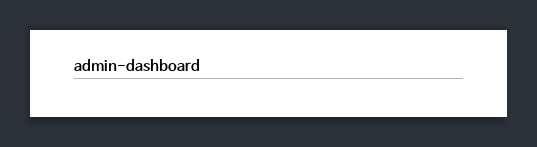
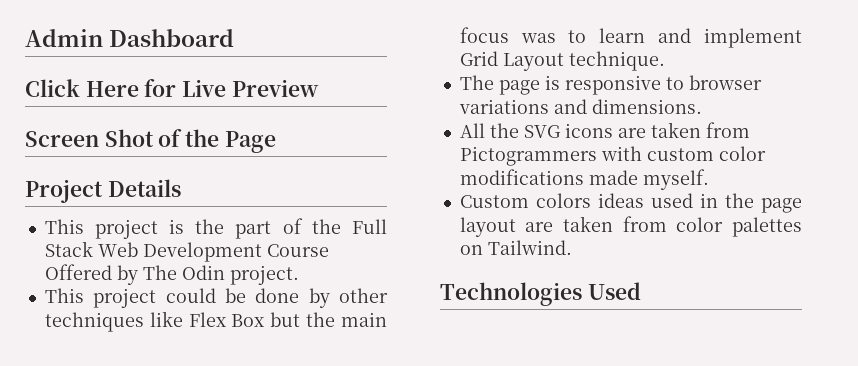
[74,59,200,72] admin-dashboard -> [25,29,235,47] [25,79,319,97] [25,129,276,153] [25,179,181,203] [44,218,387,239] [44,241,329,262] [44,264,299,285] [44,288,388,308] [44,311,387,332] [459,27,802,48] [459,51,665,71] [459,75,762,95] [458,99,702,114] [459,122,750,138] [459,146,766,166] [459,169,709,190] [459,193,802,213] [459,216,802,237] [459,240,572,255] [440,282,641,306] Admin Dashboard // Click Here for Live Preview // Screen Shot of the Page // Project Details // This project is the part of the Full Stack Web Development Course Offered by The Odin project. // This project could be done by other techniques like Flex Box but the main focus was to learn and implement Grid Layout technique. // The page is responsive to browser variations and dimensions. // All the SVG icons are taken from Pictogrammers with custom color modifications made myself. // Custom colors ideas used in the page layout are taken from color palettes on Tailwind. // Technologies Used

